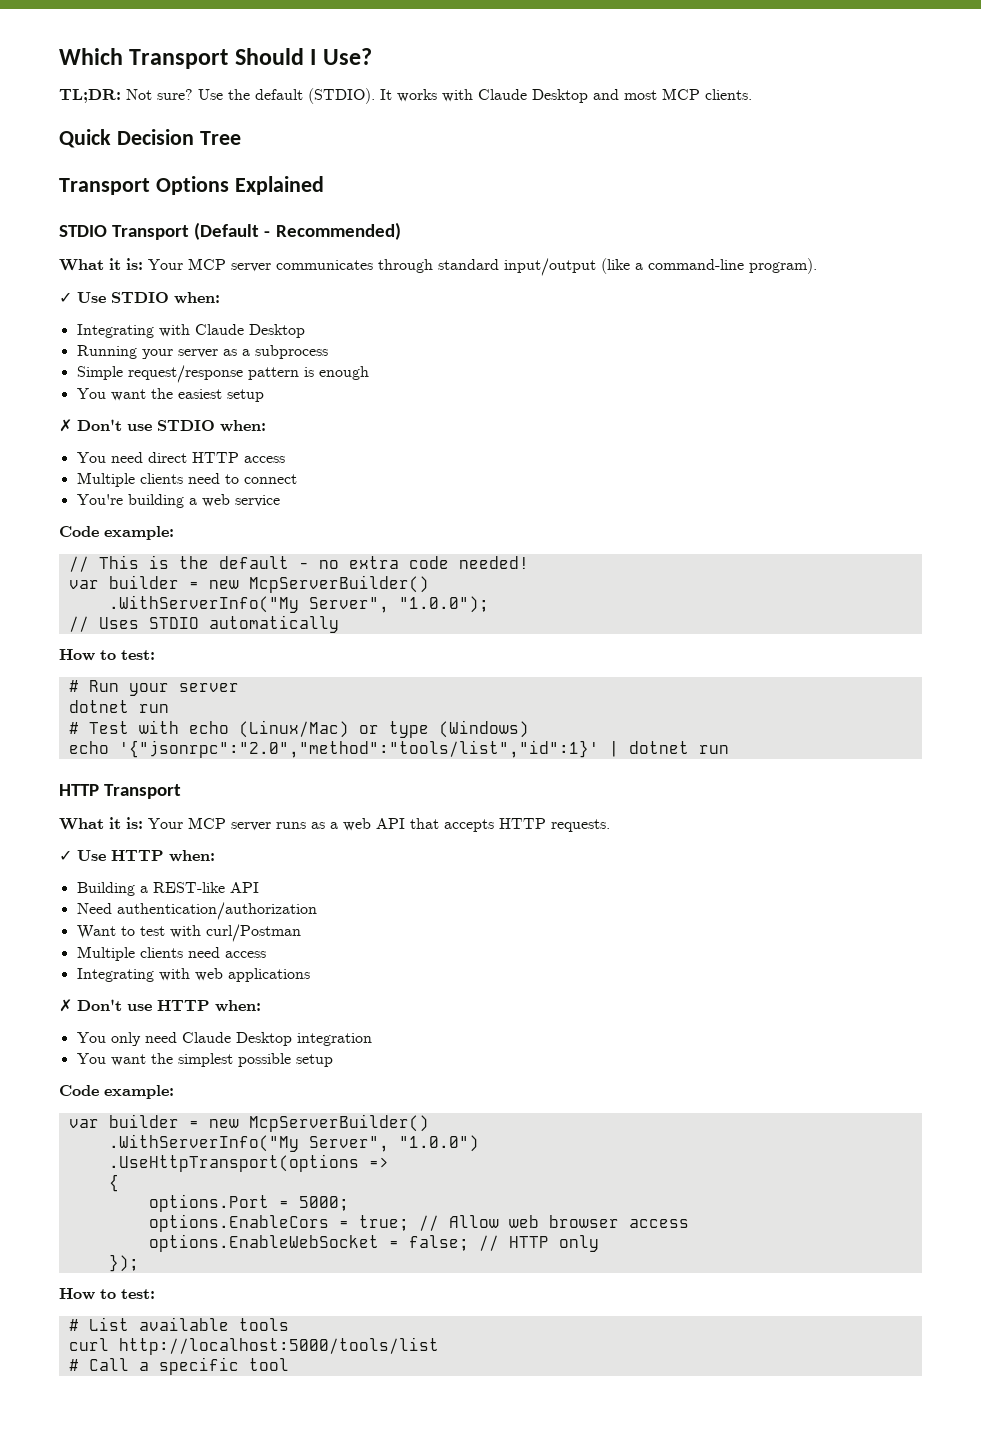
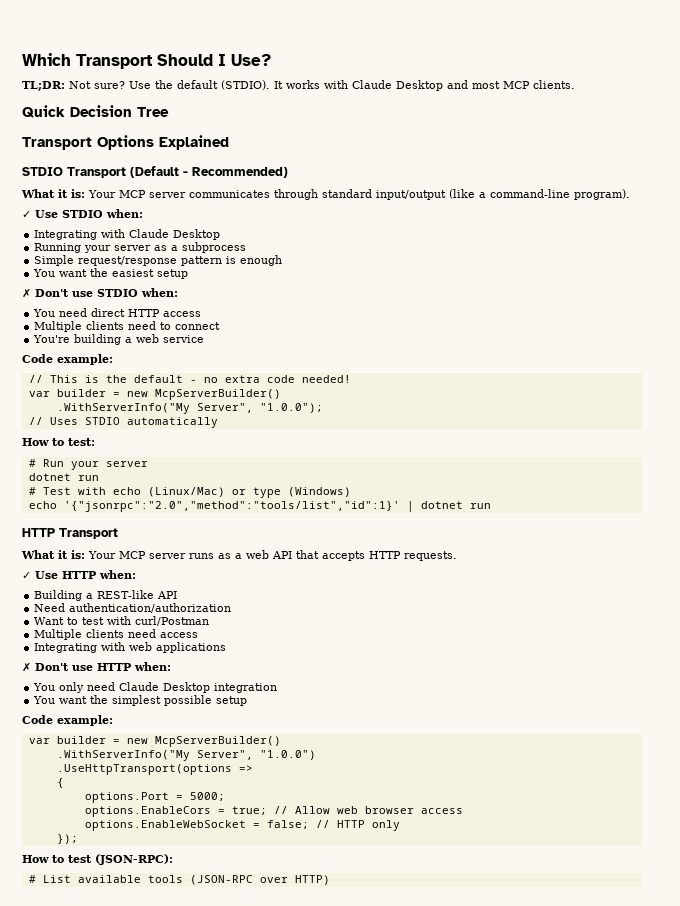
[121,1289,155,1299] test: -> [68,854,173,865] test (JSON-RPC):
[68,1337,439,1355] [68,1357,289,1375] // curl http://localhost:5000/tools/list // # Call a specific tool -> [189,875,330,885] (JSON-RPC over HTTP)

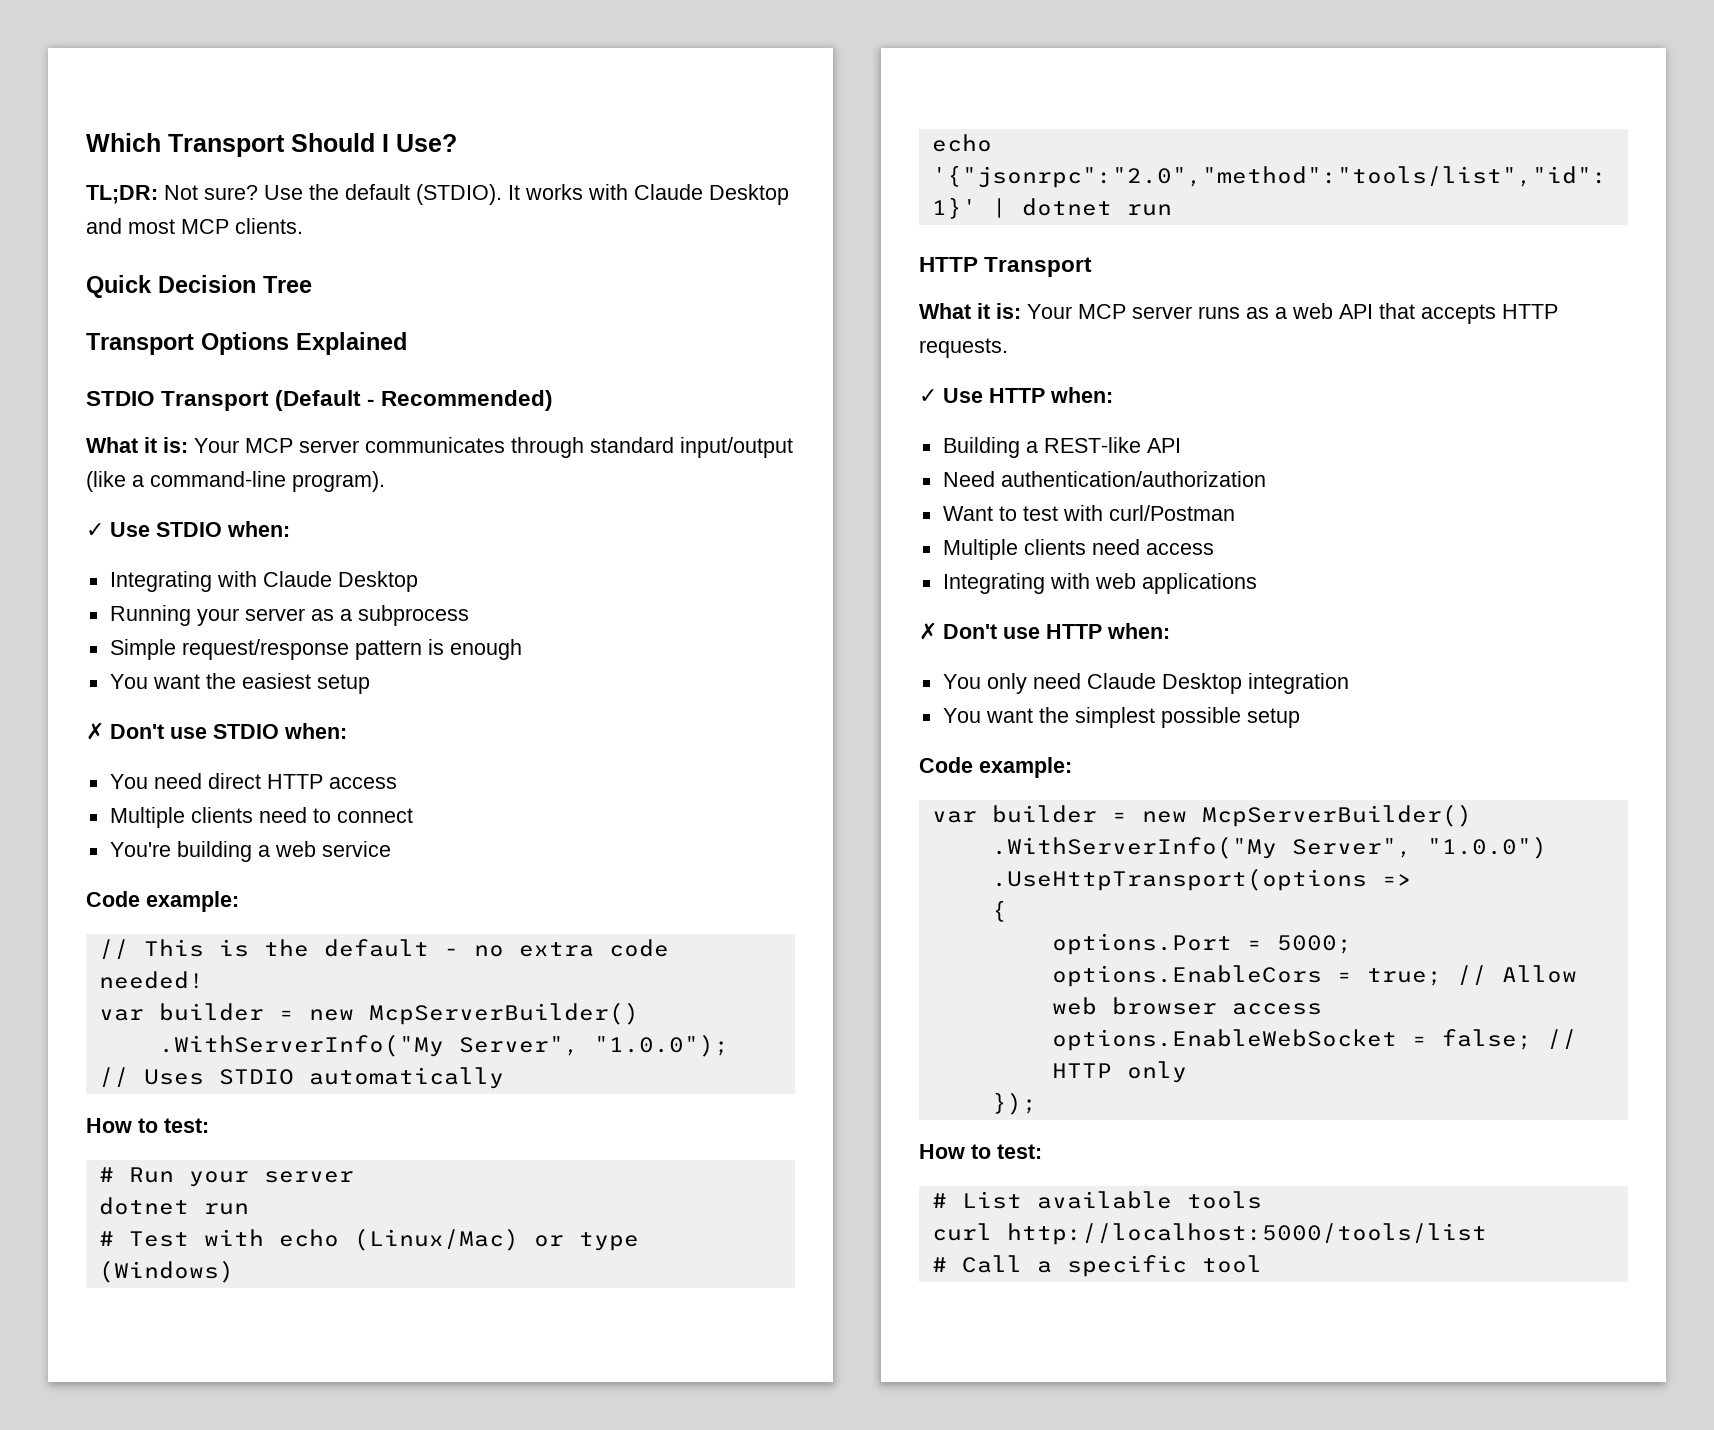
[68,854,173,865] test (JSON-RPC): -> [997,1144,1042,1159] test:
[189,875,330,885] (JSON-RPC over HTTP) -> [931,1223,1487,1245] [931,1255,1262,1277] // curl http://localhost:5000/tools/list // # Call a specific tool

